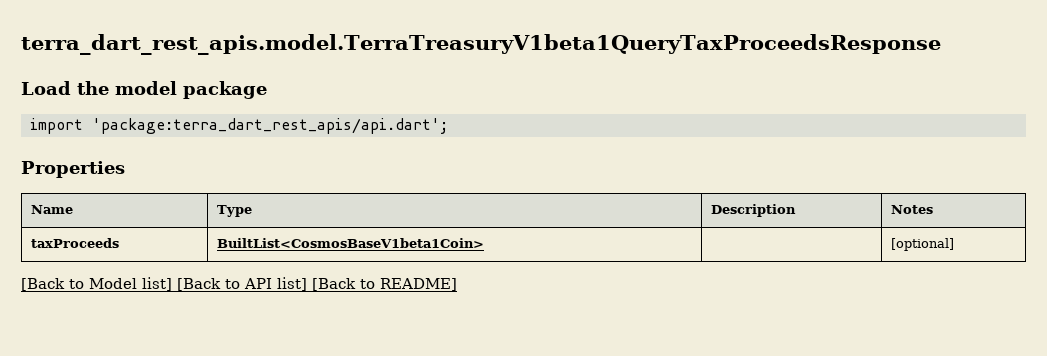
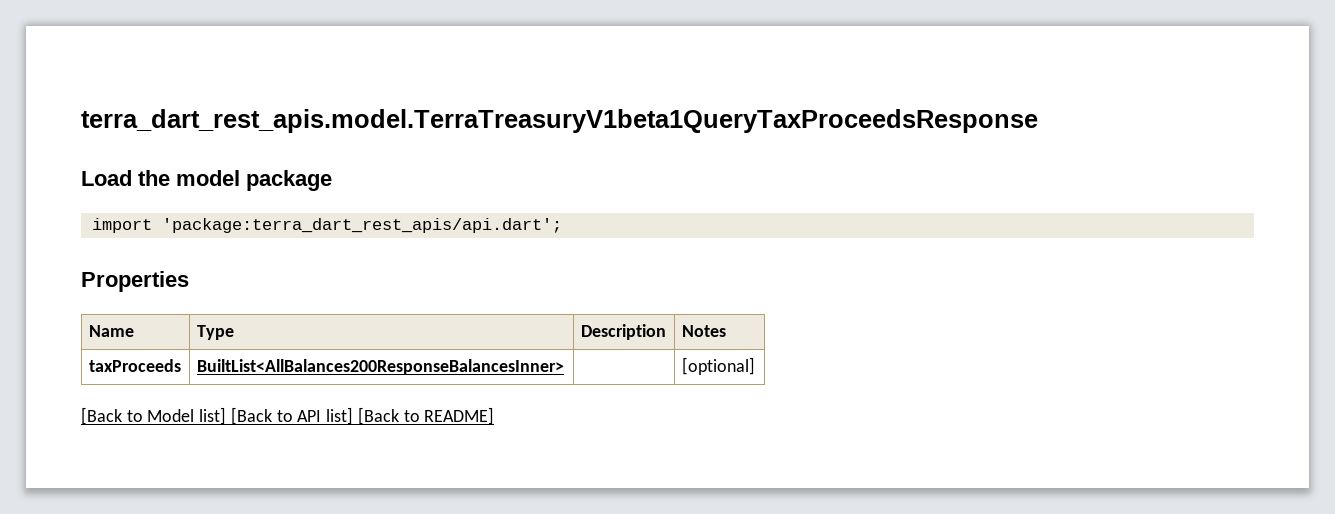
[216,238,484,248] BuiltList<CosmosBaseV1beta1Coin> -> [196,359,564,375] BuiltList<AllBalances200ResponseBalancesInner>

